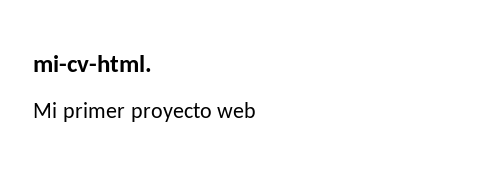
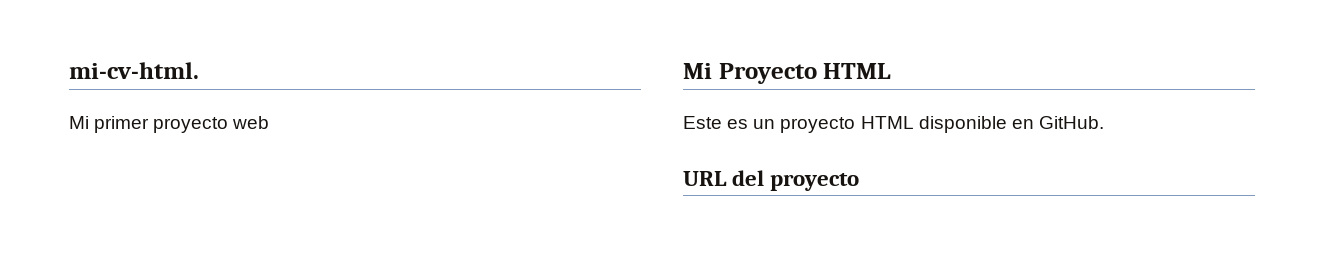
(257, 110) none -> [683,63,892,84] [683,116,1104,133] [683,170,860,191] // Mi Proyecto HTML // Este es un proyecto HTML disponible en GitHub. // URL del proyecto

